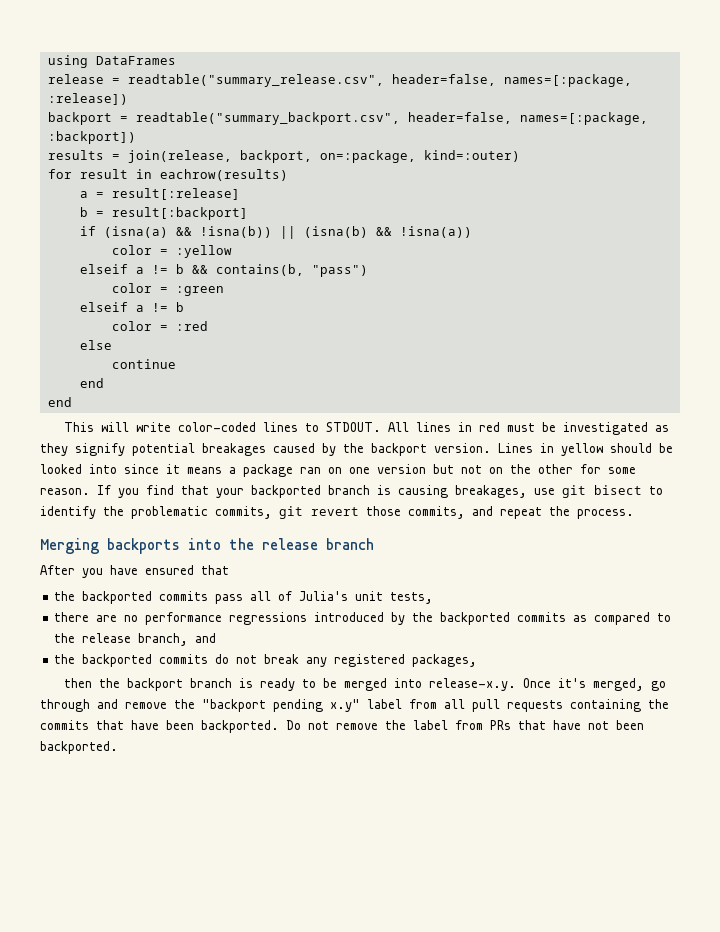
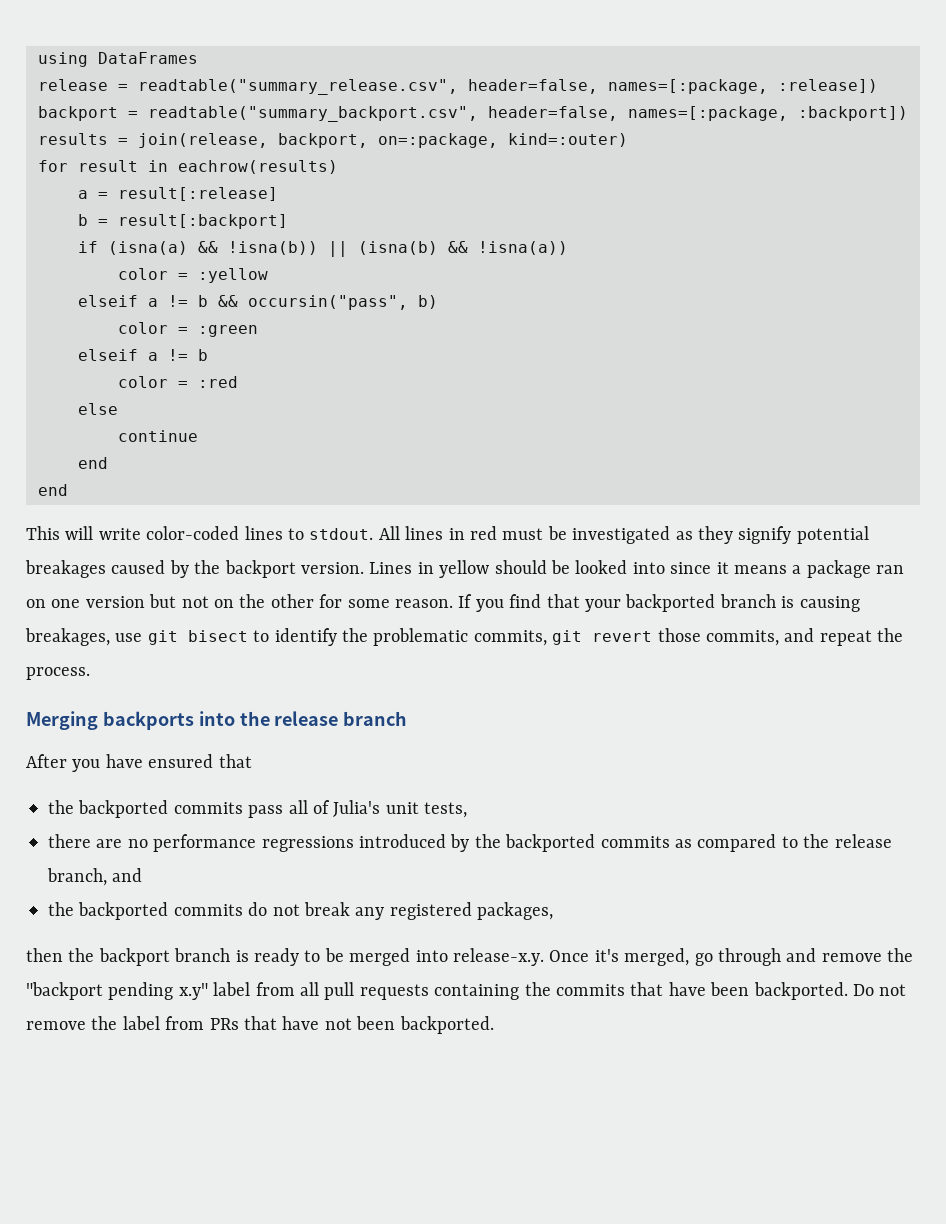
[215,264,368,277] contains(b, "pass") -> [248,295,438,310] occursin("pass", b)
[325,422,381,432] STDOUT. -> [309,528,374,540] stdout.

